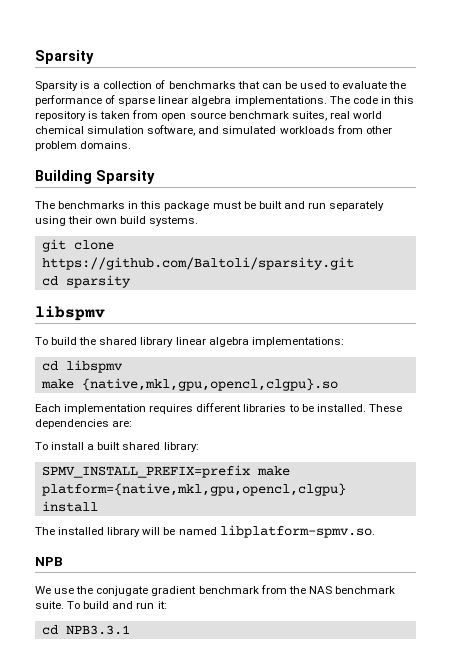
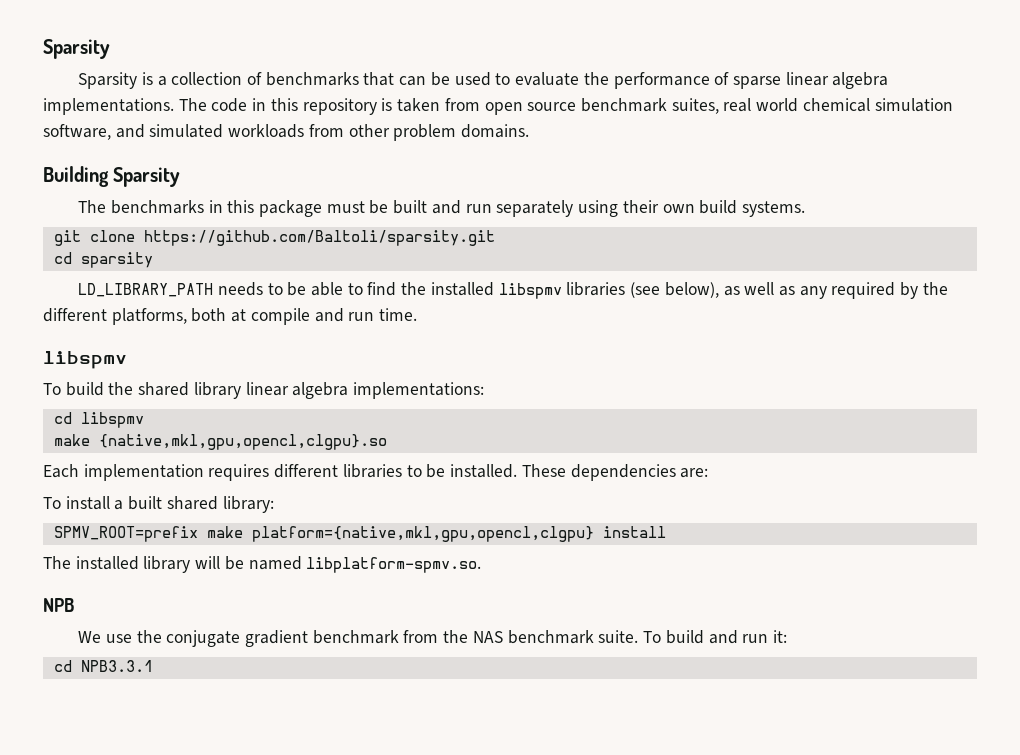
(131, 281) none -> [78,282,948,299] [43,308,418,325] // LD_LIBRARY_PATH needs to be able to find the installed libspmv libraries (see below), as well as any required by the different platforms, both at compile and run time.
[41,465,250,478] SPMV_INSTALL_PREFIX=prefix -> [53,526,198,542] SPMV_ROOT=prefix

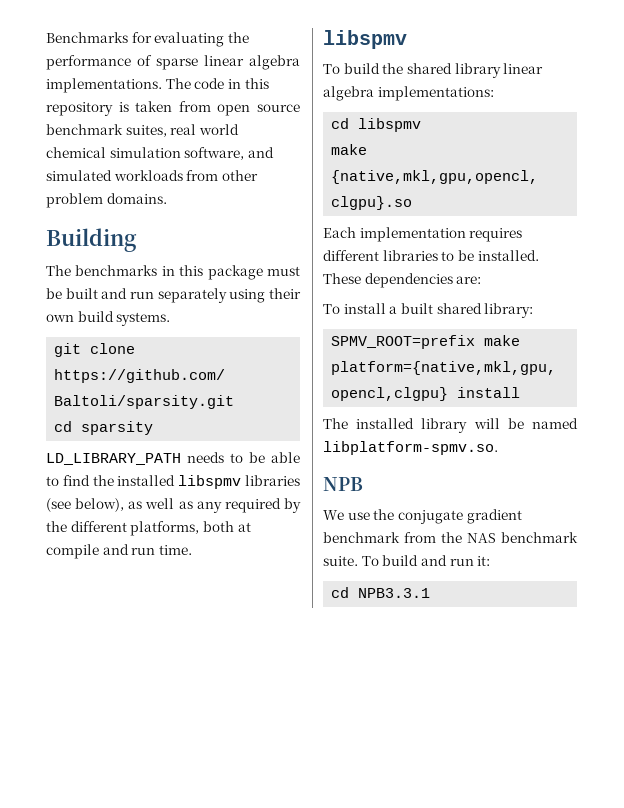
[43,39,110,59] [78,72,580,89] Sparsity // Sparsity is a collection of benchmarks that can be used to evaluate -> [46,32,225,47] Benchmarks for evaluating
[113,167,181,187] Sparsity -> (137, 240) none

